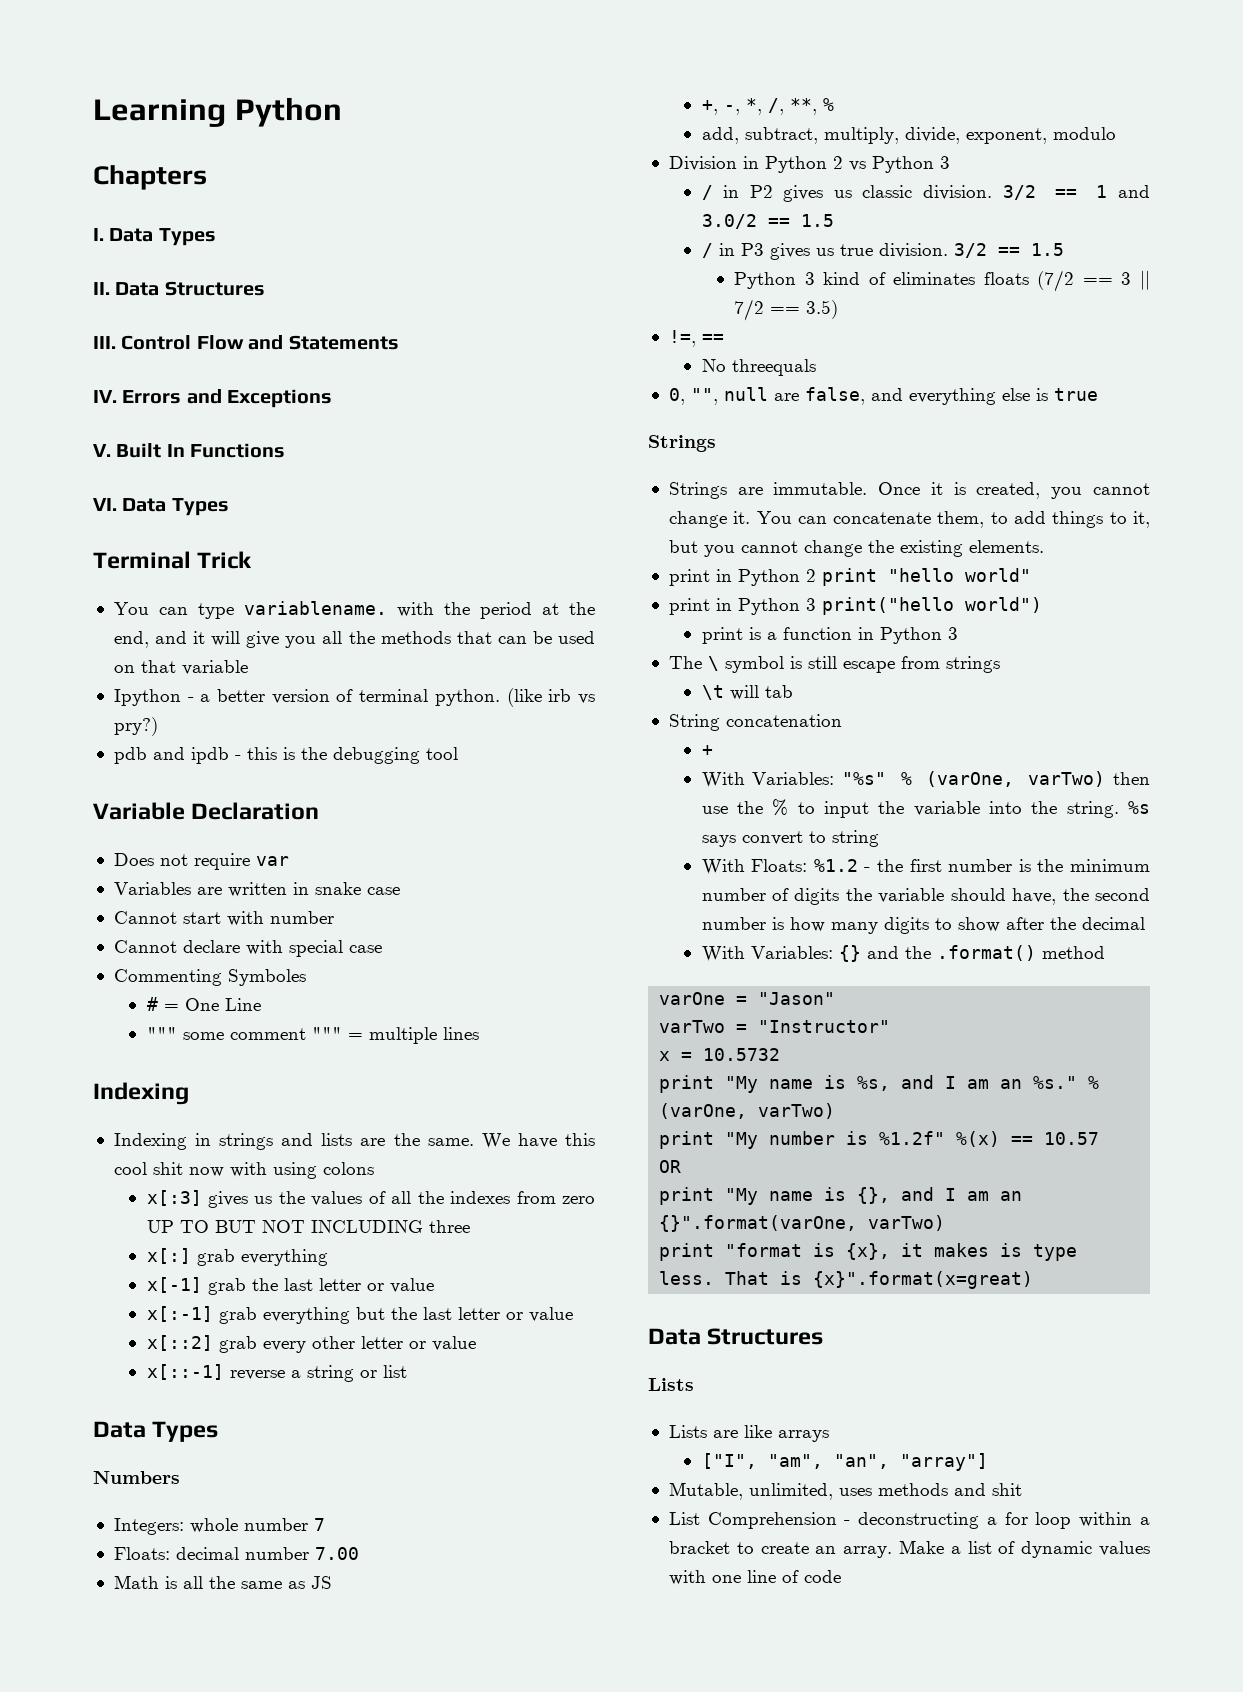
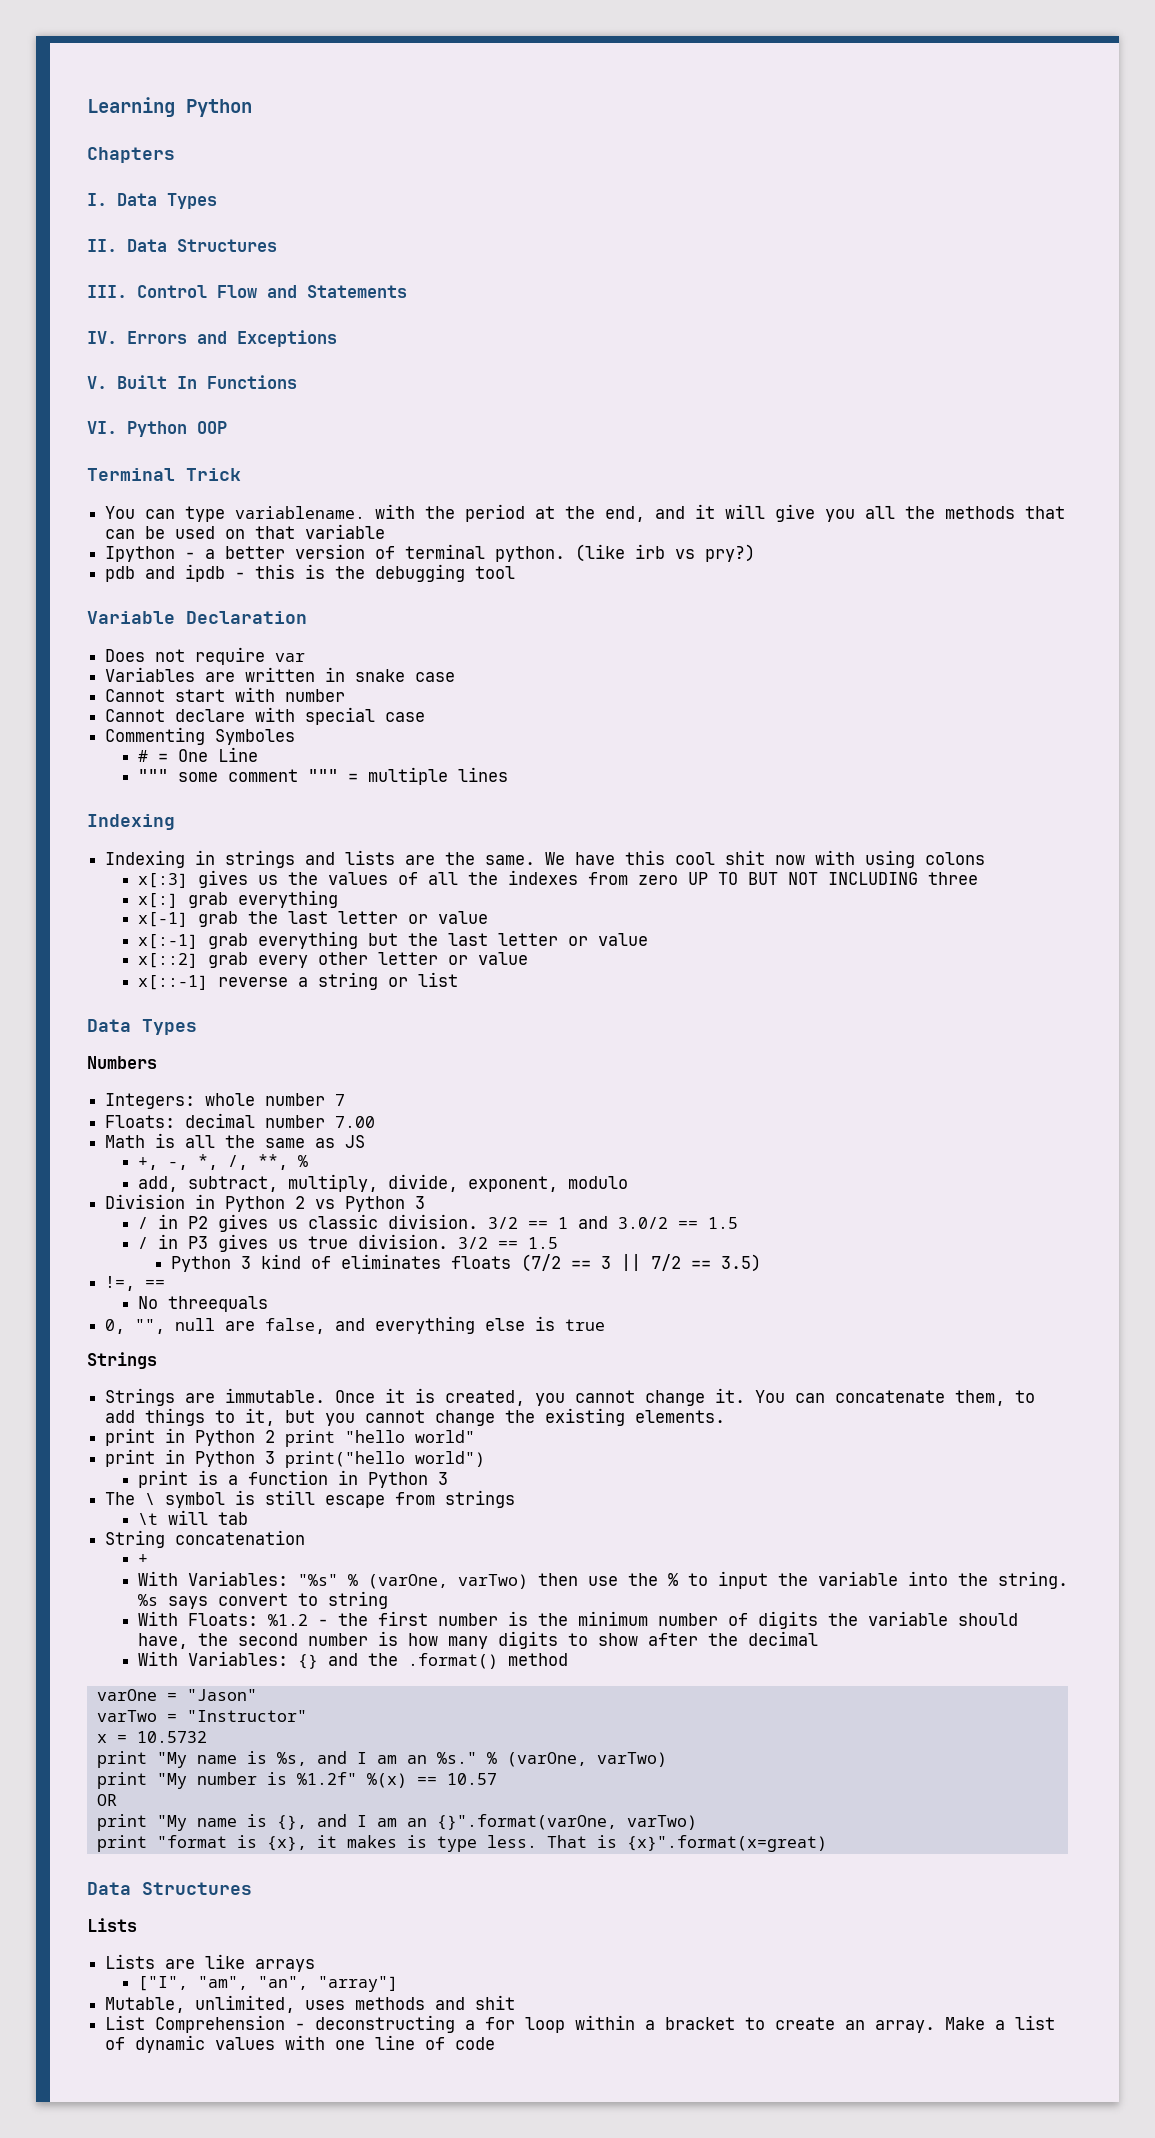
[122,498,229,516] Data Types -> [127,421,227,437] Python OOP

